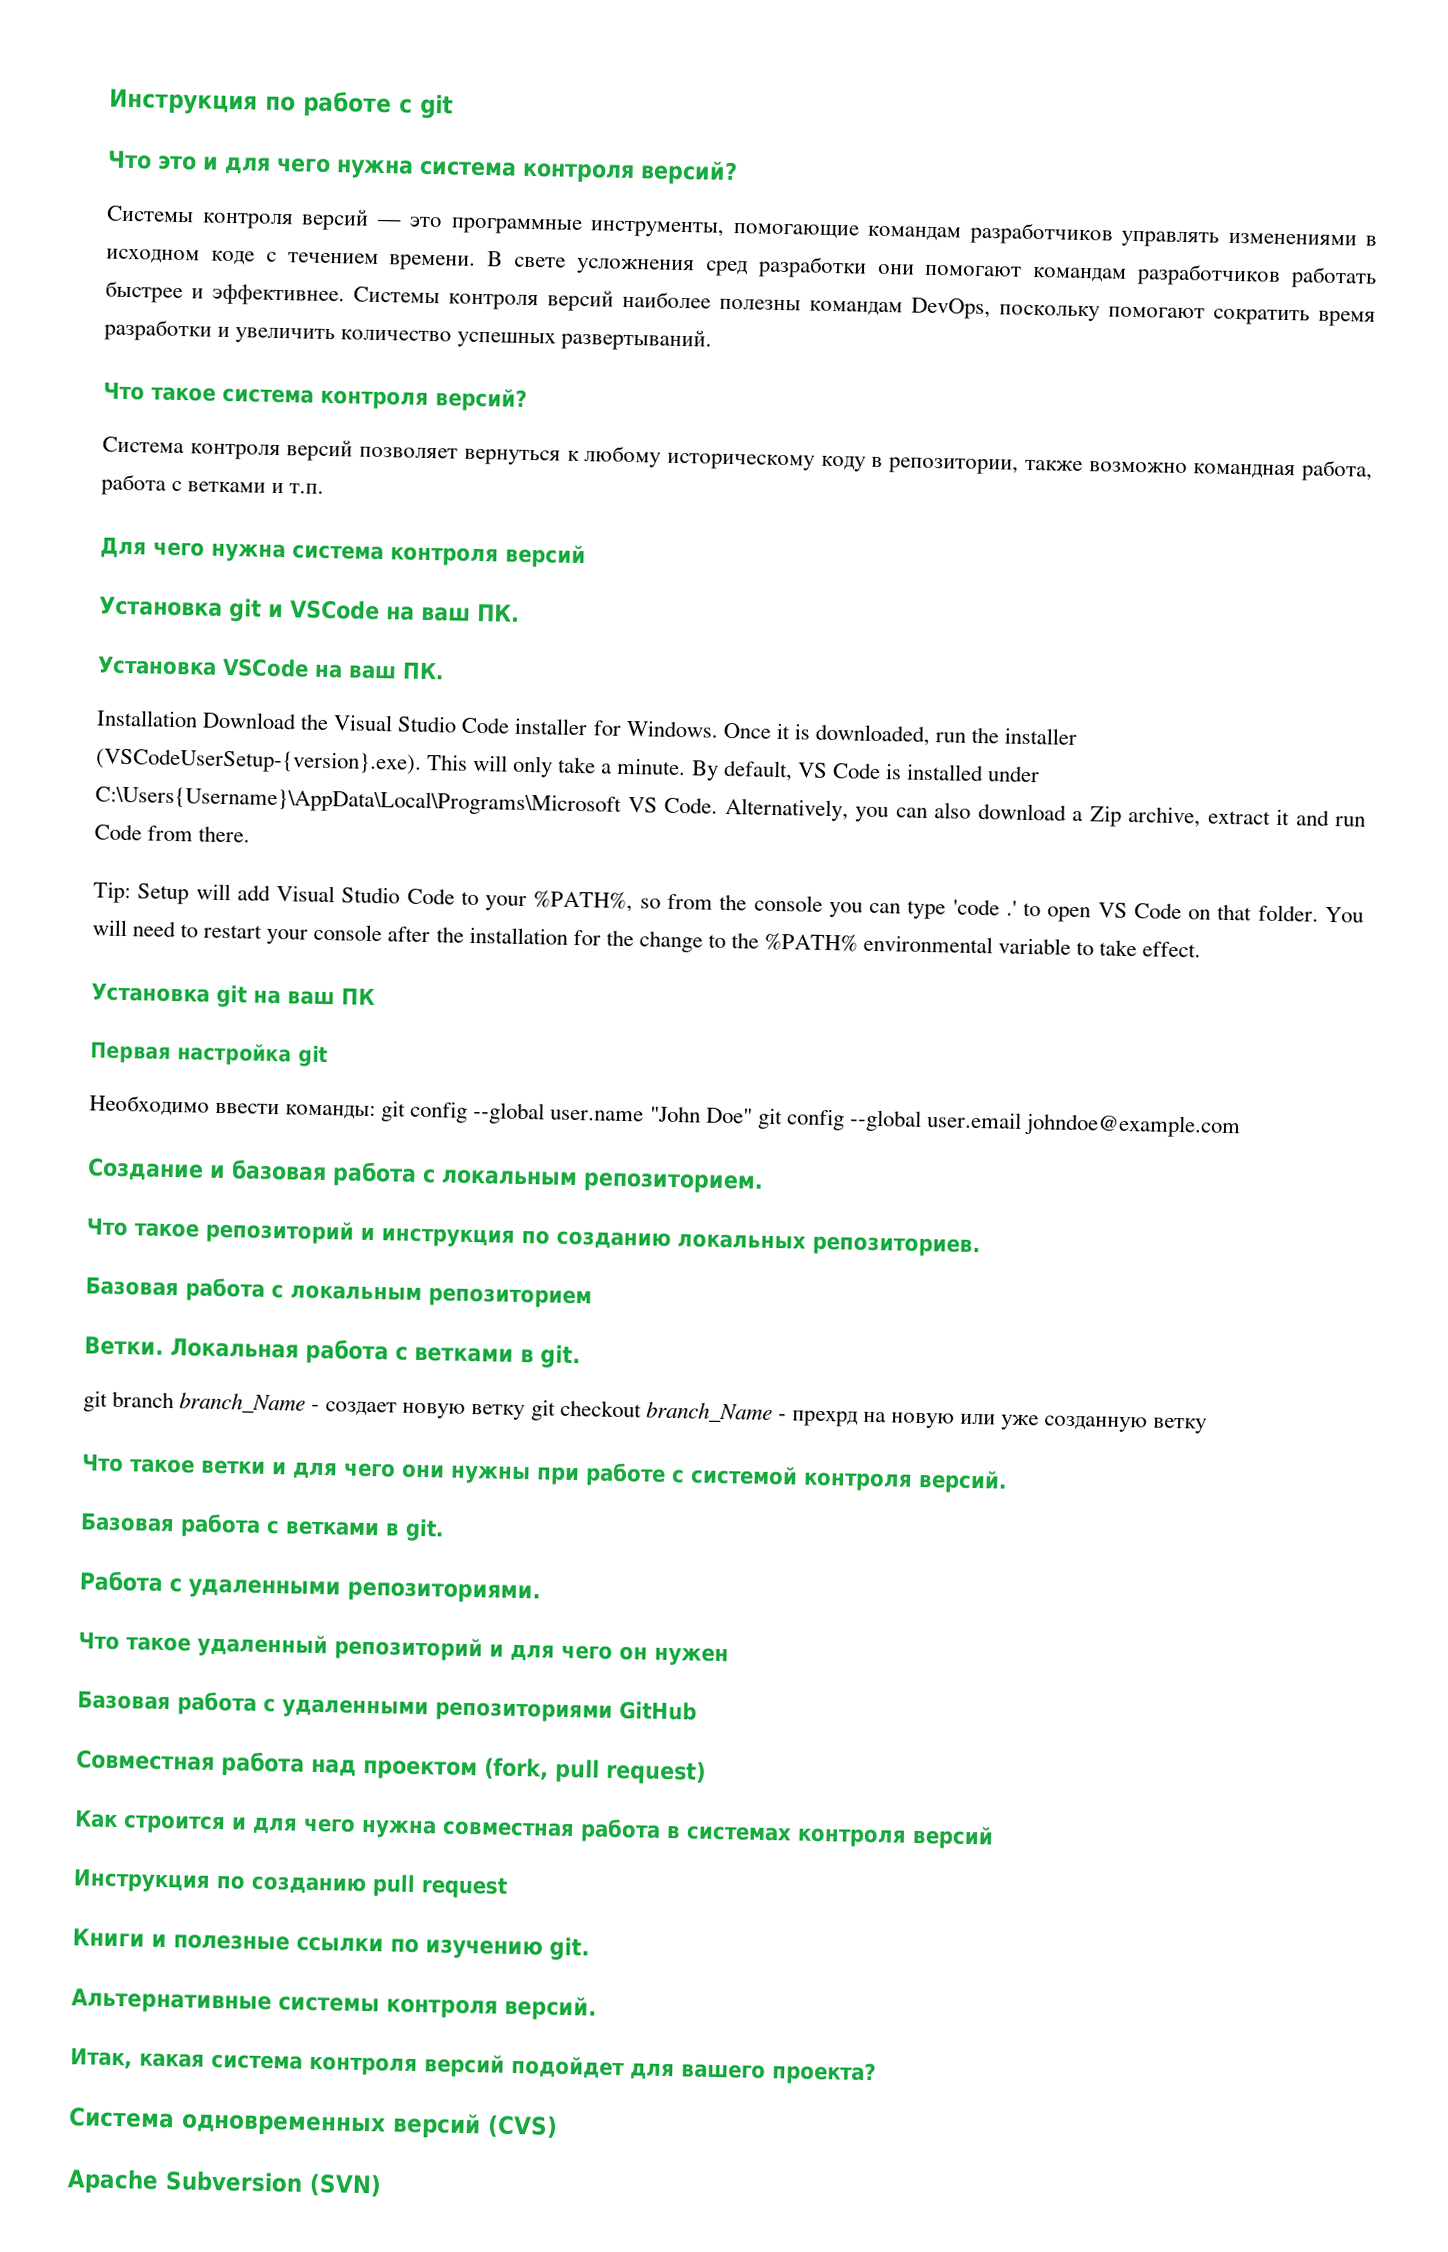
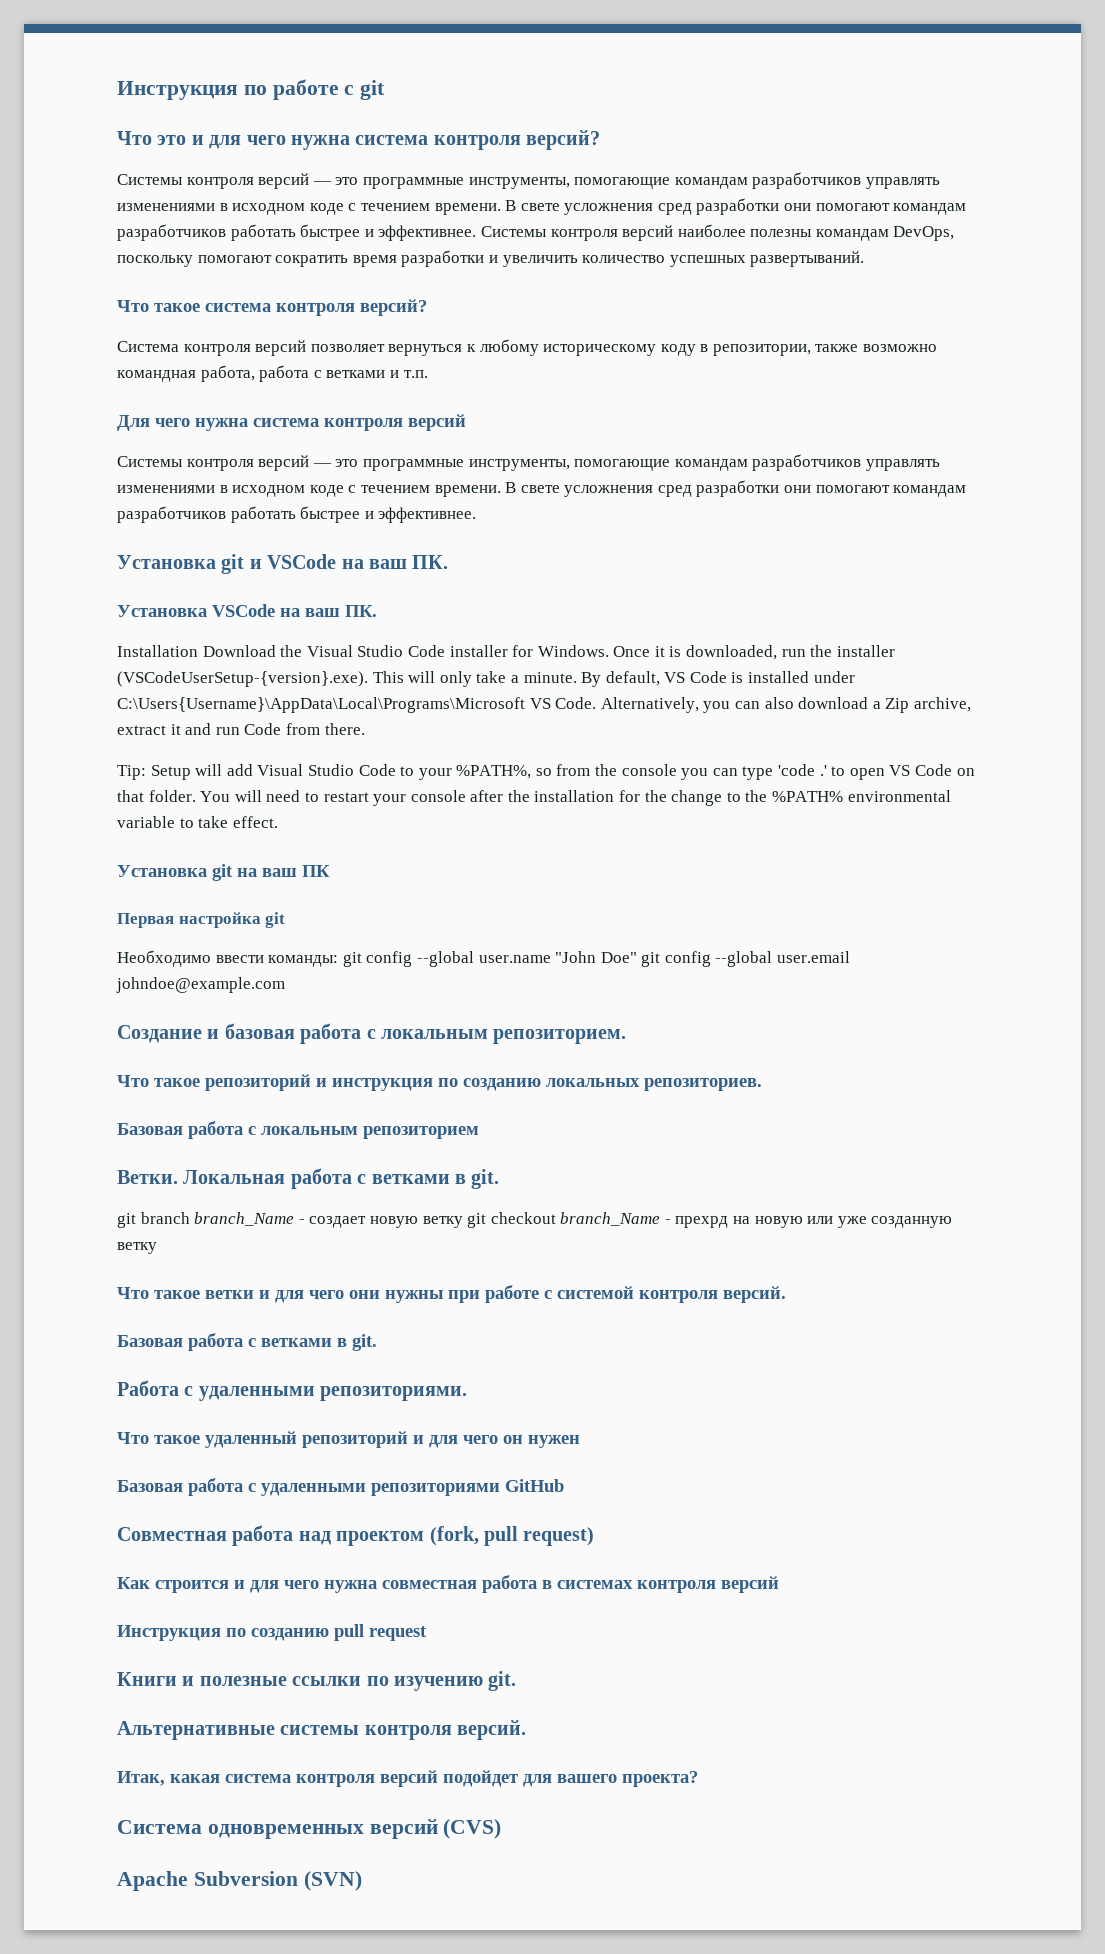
(586, 556) none -> [117,454,940,471] [117,480,967,497] [117,506,477,523] // Системы контроля версий — это программные инструменты, помогающие командам разработчиков управлять изменениями в исходном коде с течением времени. В свете усложнения сред разработки они помогают командам разработчиков работать быстрее и эффективнее.

